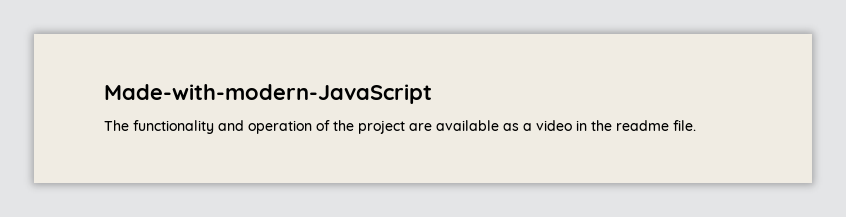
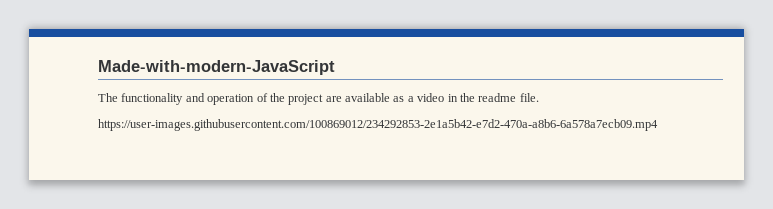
(696, 125) none -> [98,119,658,131] // https://user-images.githubusercontent.com/100869012/234292853-2e1a5b42-e7d2-470a-a8b6-6a578a7ecb09.mp4

